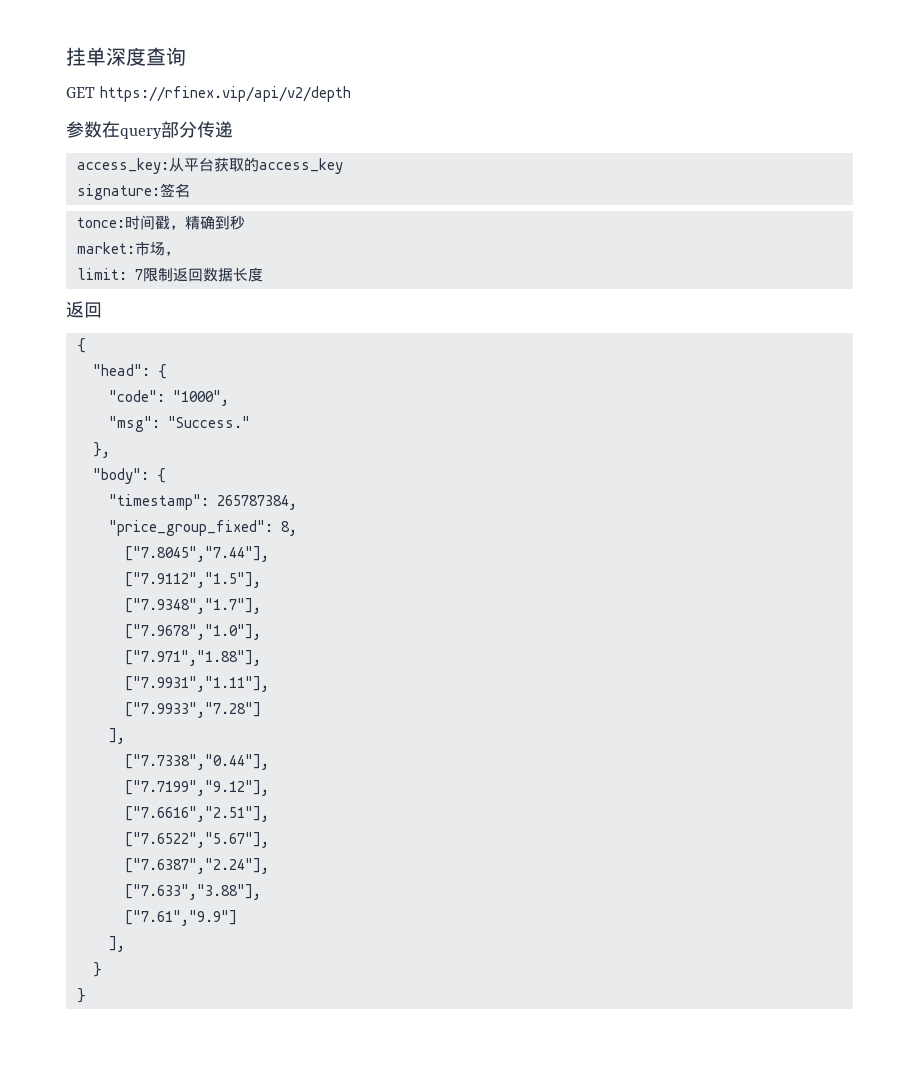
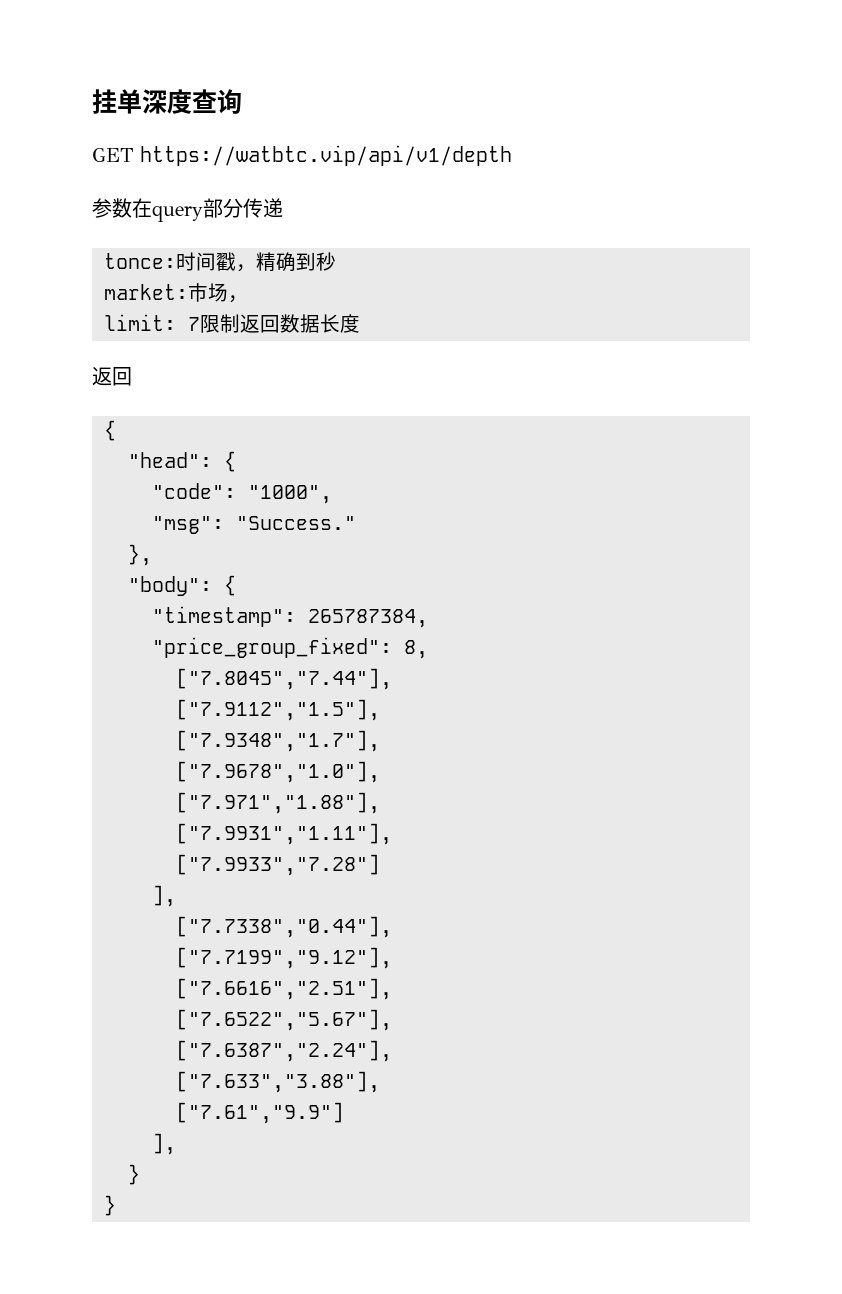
[99,86,351,102] https://rfinex.vip/api/v2/depth -> [140,145,512,166] https://watbtc.vip/api/v1/depth
[76,157,343,174] [76,183,190,200] // access_key:从平台获取的access_key // signature:签名 -> (283, 208) none

